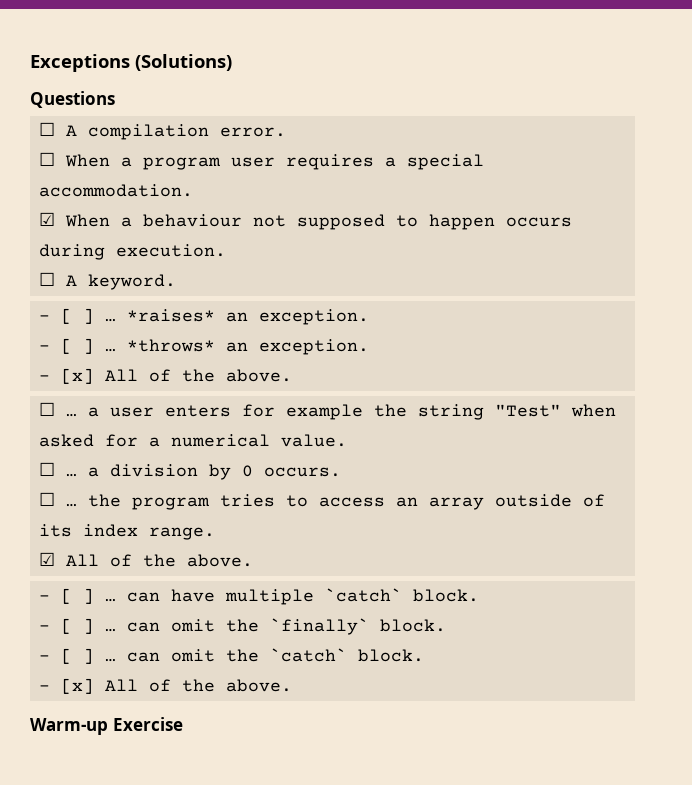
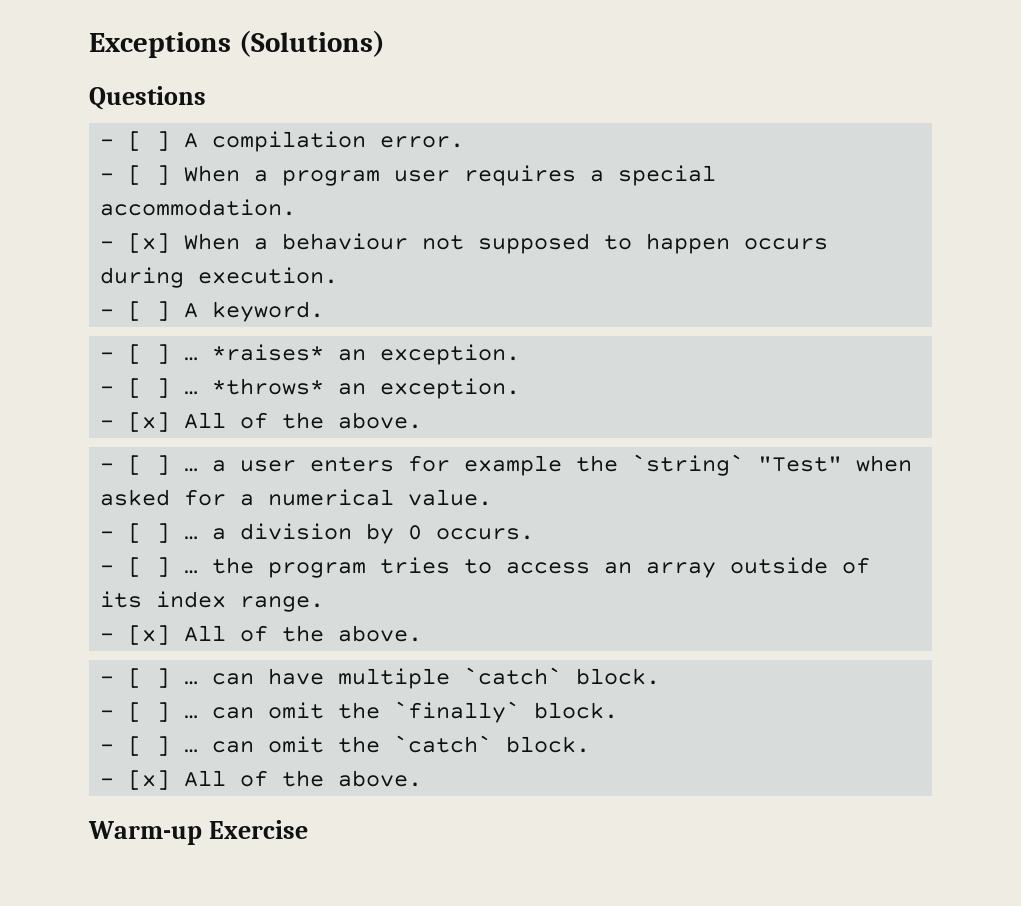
[38,122,55,136] ☐ -> [100,131,171,151] - [ ]
[38,152,55,166] ☐ -> [100,165,171,185] - [ ]
[38,212,55,226] ☑ -> [100,233,171,253] - [x]
[38,272,55,286] ☐ -> [100,301,171,321] - [ ]
[38,402,55,416] ☐ -> [100,455,171,475] - [ ]
[417,404,484,420] string -> [632,454,745,476] `string`
[38,462,55,476] ☐ -> [100,523,171,543] - [ ]
[38,492,55,506] ☐ -> [100,557,171,577] - [ ]
[38,552,55,566] ☑ -> [100,625,171,645] - [x]

